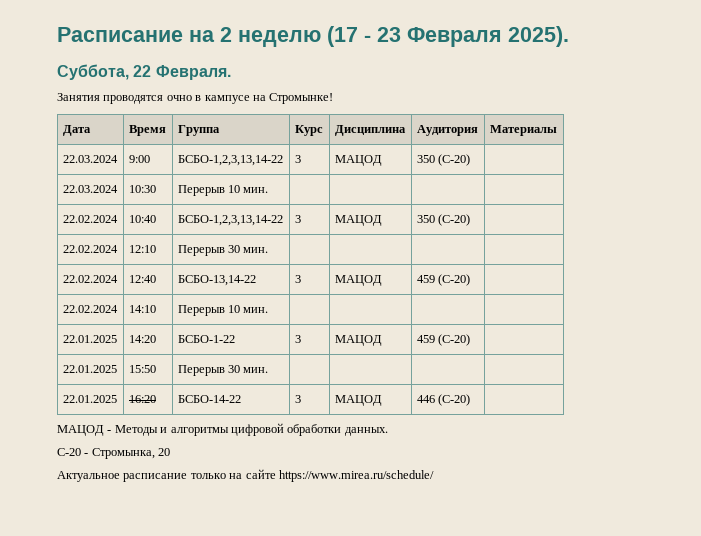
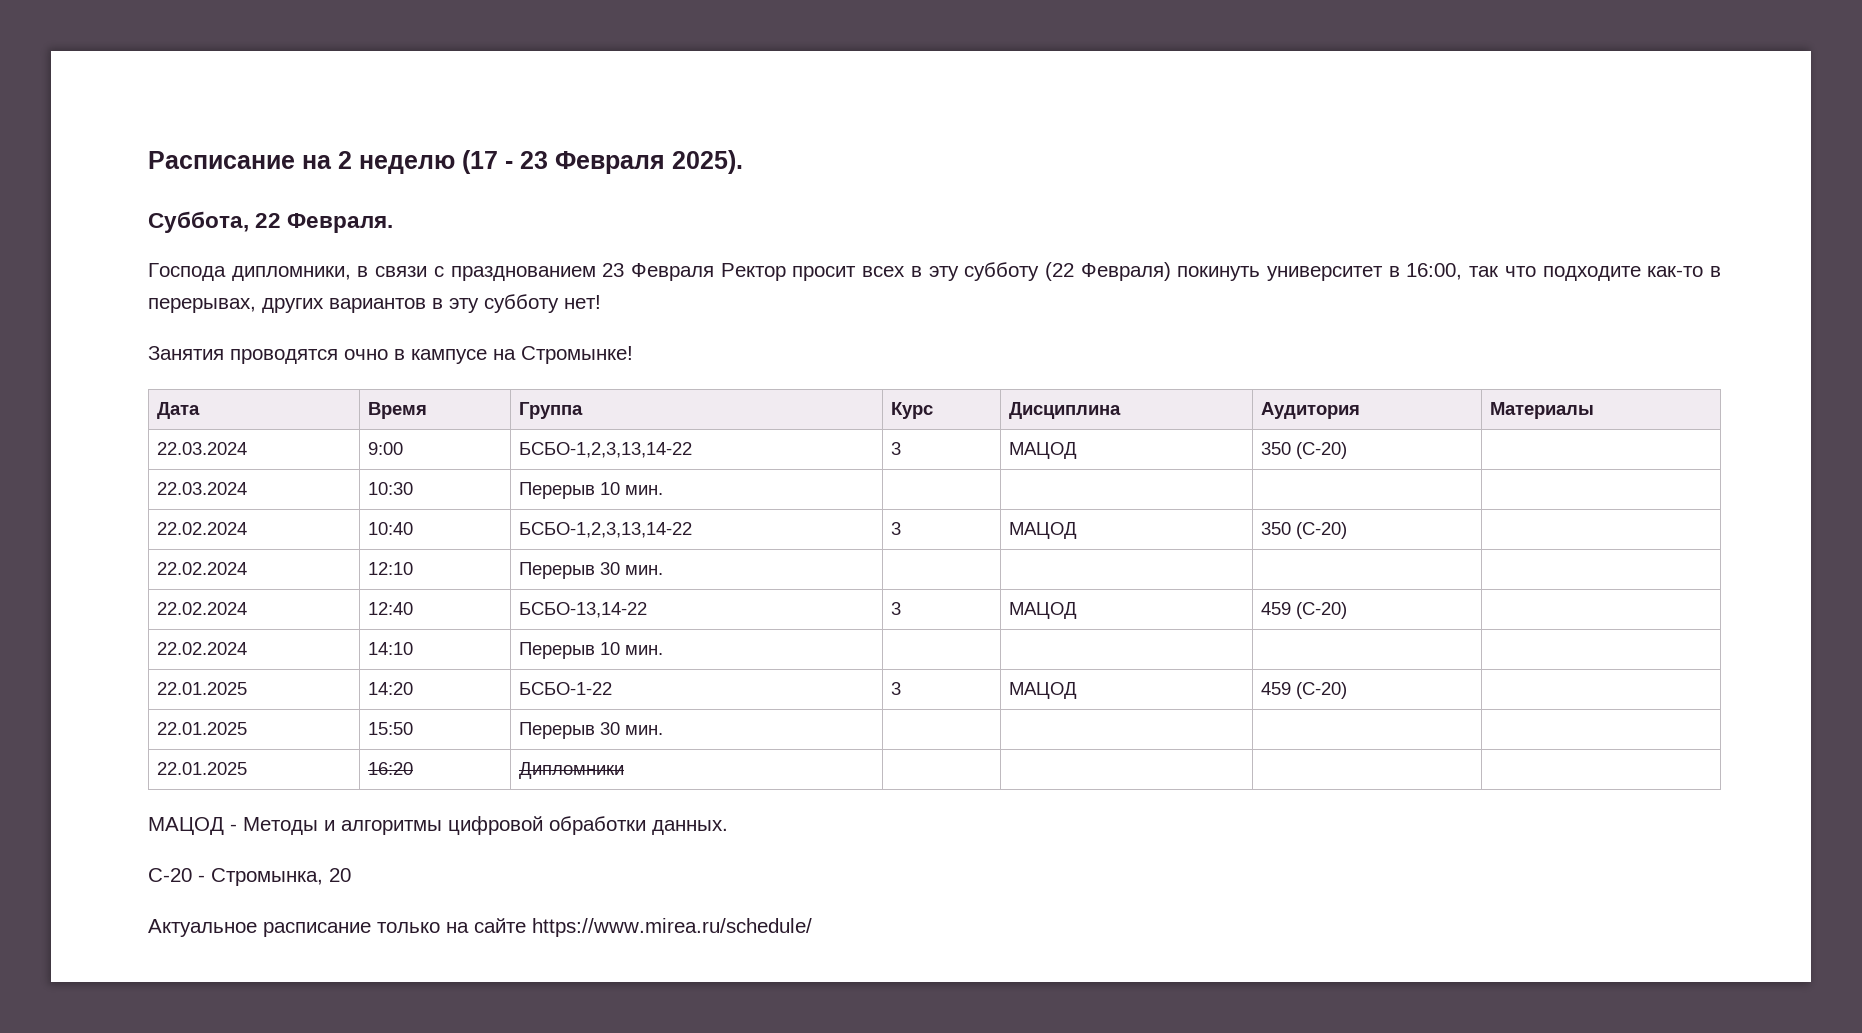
(231, 72) none -> [148,262,1721,281] [148,294,601,313] // Господа дипломники, в связи с празднованием 23 Февраля Ректор просит всех в эту субботу (22 Февраля) покинуть университет в 16:00, так что подходите как-то в перерывах, других вариантов в эту субботу нет!
[177,395,241,403] [294,395,301,403] [334,395,382,406] [416,394,470,406] БСБО-14-22 | 3 | МАЦОД | 446 (С-20) -> [519,762,625,779] Дипломники | | |

